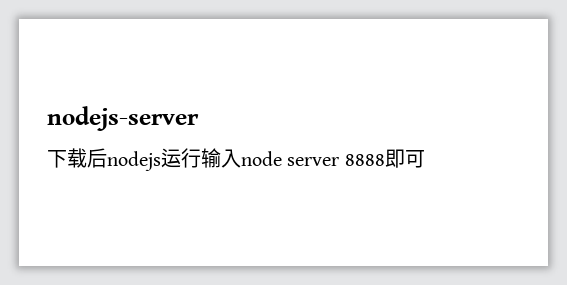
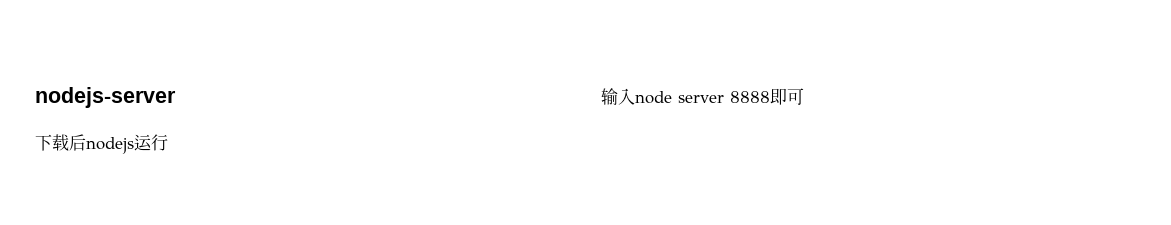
(201, 158) none -> (168, 142) //

